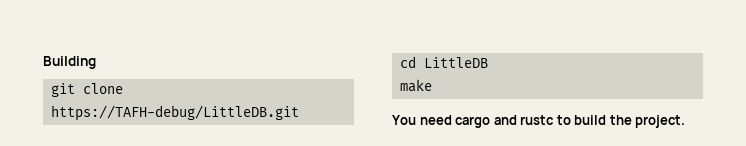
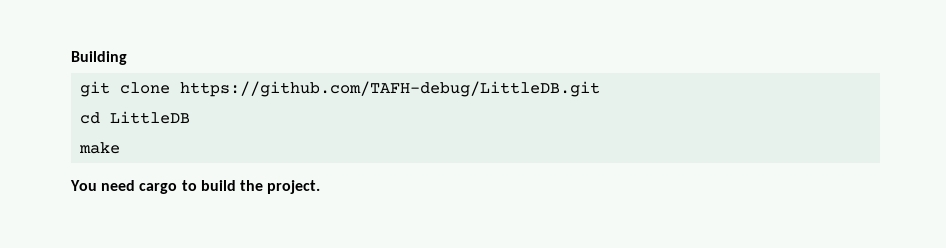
[50,105,299,121] https://TAFH-debug/LittleDB.git -> [179,81,600,97] https://github.com/TAFH-debug/LittleDB.git
[493,115,555,125] and rustc -> (178, 188) none

